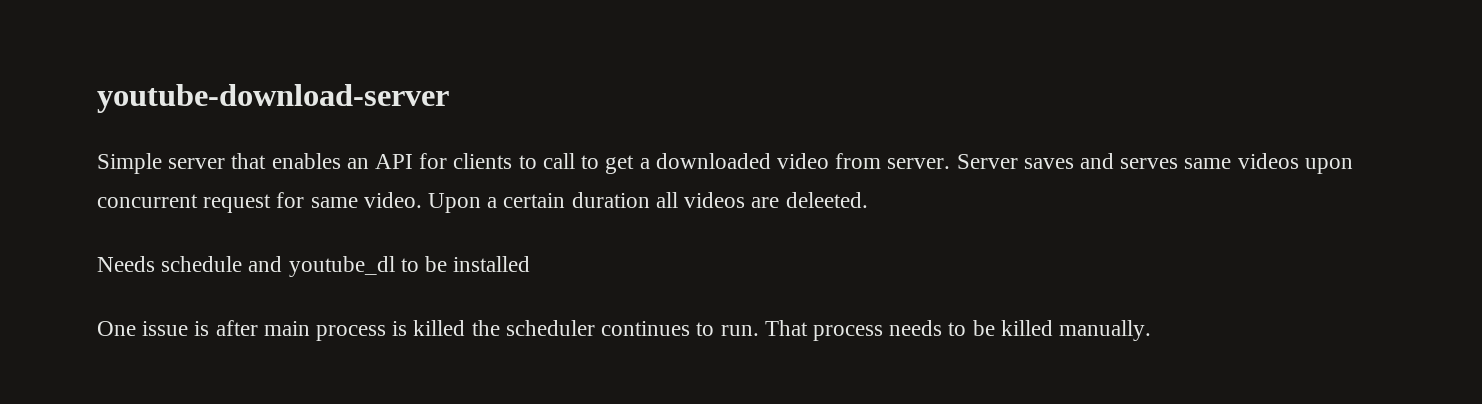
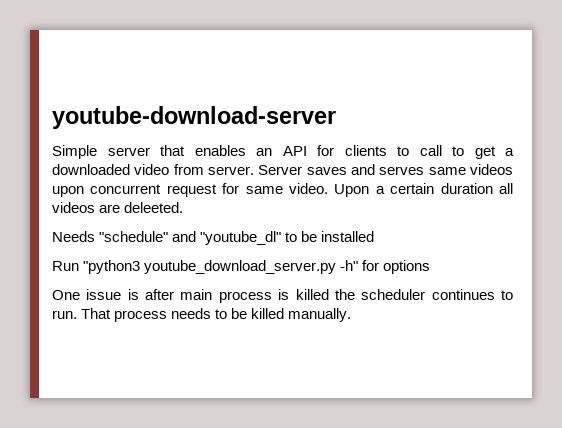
[161,256,395,277] schedule and youtube_dl -> [99,231,282,245] "schedule" and "youtube_dl"
(531, 264) none -> [52,260,431,274] // Run "python3 youtube_download_server.py -h" for options

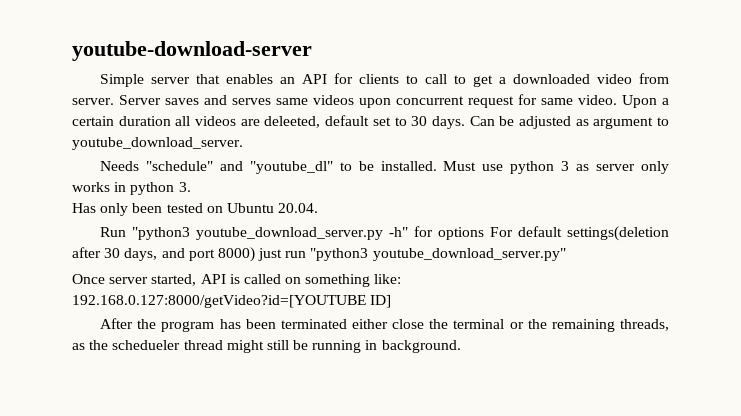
[124,202,184,213] deleeted. -> [264,115,669,129] [72,137,243,150] deleeted, default set to 30 days. Can be adjusted as argument to youtube_download_server.
[321,231,375,242] installed -> [380,161,670,174] [72,182,191,195] [72,203,319,216] installed. Must use python 3 as server only works in python 3. // Has only been tested on Ubuntu 20.04.
[52,289,514,303] [52,308,352,322] // One issue is after main process is killed the scheduler continues to run. That process needs to be killed manually. -> [490,226,669,241] [72,247,566,262] [72,274,402,287] [72,295,392,308] [100,318,670,332] [72,340,461,353] For default settings(deletion after 30 days, and port 8000) just run "python3 youtube_download_server.py" // Once server started, API is called on something like: 192.168.0.127:8000/getVideo?id=[YOUTUBE ID] // After the program has been terminated either close the terminal or the remaining threads, as the schedueler thread might still be running in background.

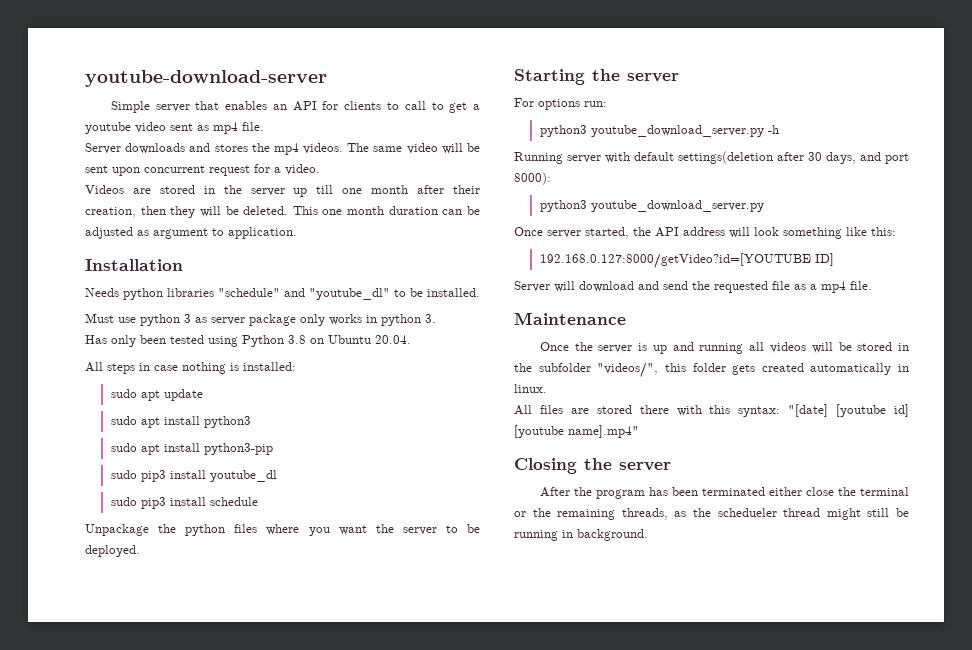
[513,73,669,84] [72,95,354,105] downloaded video from server. Server saves and serves same videos -> [85,122,264,134] [85,143,481,155] [85,165,108,173] youtube video sent as mp4 file. // Server downloads and stores the mp4 videos. The same video will be sent
[541,98,573,105] same -> [274,167,281,173] a
[622,95,669,108] [72,115,495,129] Upon a certain duration all videos are deleeted, default set to 30 days. Can -> [85,185,481,197] [85,206,463,218] // Videos are stored in the server up till one month after their creation, then they will be deleted. This one month duration can
[72,137,243,150] youtube_download_server. -> [228,227,297,239] [85,259,183,271] application. // Installation
(140, 166) none -> [123,288,214,300] python libraries
(437, 166) none -> (480, 292) //
(636, 167) none -> [249,314,296,326] package
(203, 208) none -> [208,335,306,347] using Python 3.8
[100,226,514,240] Run "python3 youtube_download_server.py -h" for options For -> [85,362,296,374] [110,389,203,401] [110,416,251,428] [110,443,273,455] [110,470,277,482] [110,497,258,509] [85,524,481,536] [85,545,140,557] [514,69,679,85] [514,98,607,110] [539,125,779,137] [514,152,630,164] All steps in case nothing is installed: // sudo apt update // sudo apt install python3 // sudo apt install python3-pip // sudo pip3 install youtube_dl // sudo pip3 install schedule // Unpackage the python files where you want the server to be deployed. // Starting the server // For options run: // python3 youtube_download_server.py -h // Running server with
[217,247,566,262] [72,274,402,287] [72,295,392,308] 8000) just run "python3 youtube_download_server.py" // Once server started, API is called on something like: 192.168.0.127:8000/getVideo?id=[YOUTUBE ID] -> [514,172,551,185] [539,200,764,212] [514,227,896,239] [539,253,834,269] [514,281,872,293] [514,312,626,325] [539,342,909,354] [514,362,909,378] [514,384,547,393] [514,404,909,417] [514,425,639,438] [514,458,671,474] 8000): // python3 youtube_download_server.py // Once server started, the API address will look something like this: // 192.168.0.127:8000/getVideo?id=[YOUTUBE ID] // Server will download and send the requested file as a mp4 file. // Maintenance // Once the server is up and running all videos will be stored in the subfolder "videos/", this folder gets created automatically in linux. // All files are stored there with this syntax: "[date] [youtube id] [youtube name].mp4" // Closing the server

